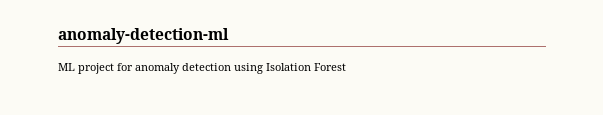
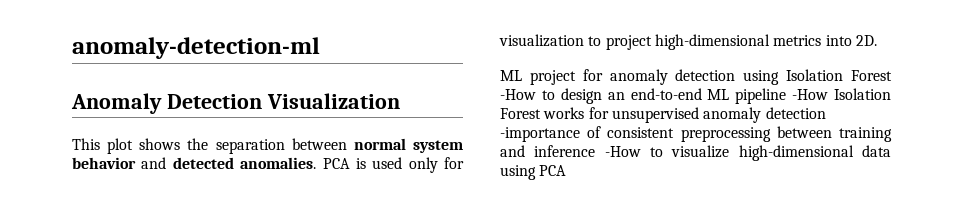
(229, 36) none -> [71,93,400,114] [72,138,463,154] [72,157,464,173] [499,34,877,50] // Anomaly Detection Visualization // This plot shows the separation between normal system behavior and detected anomalies. PCA is used only for visualization to project high-dimensional metrics into 2D.
(346, 67) none -> [500,88,891,104] [500,107,826,123] [500,126,892,142] [500,145,891,161] [500,165,567,180] -How to design an end-to-end ML pipeline -How Isolation Forest works for unsupervised anomaly detection -importance of consistent preprocessing between training and inference -How to visualize high-dimensional data using PCA

